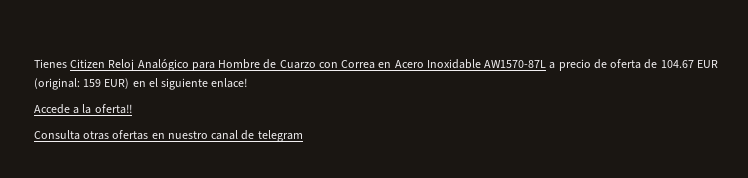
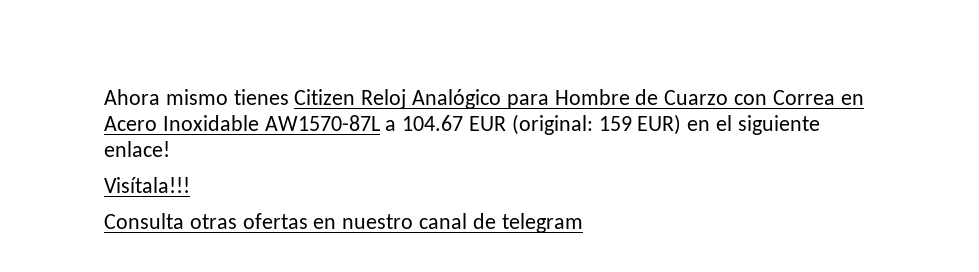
[34,59,67,68] Tienes -> [104,89,289,105] Ahora mismo tienes
[558,59,658,71] precio de oferta de -> (397, 125) none
[34,104,132,114] Accede a la oferta!! -> [104,177,190,193] Visítala!!!

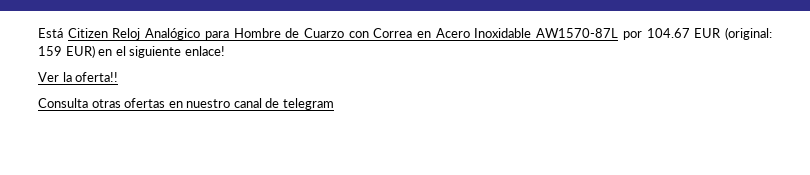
[104,89,289,105] Ahora mismo tienes -> [38,28,63,38] Está
[385,120,397,131] a -> [622,31,642,40] por
[104,177,190,193] Visítala!!! -> [38,72,119,82] Ver la oferta!!

